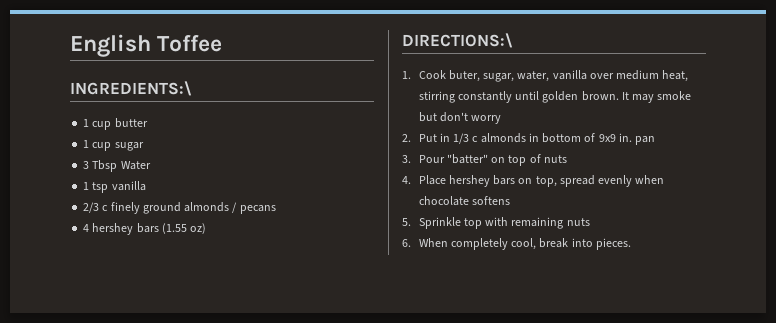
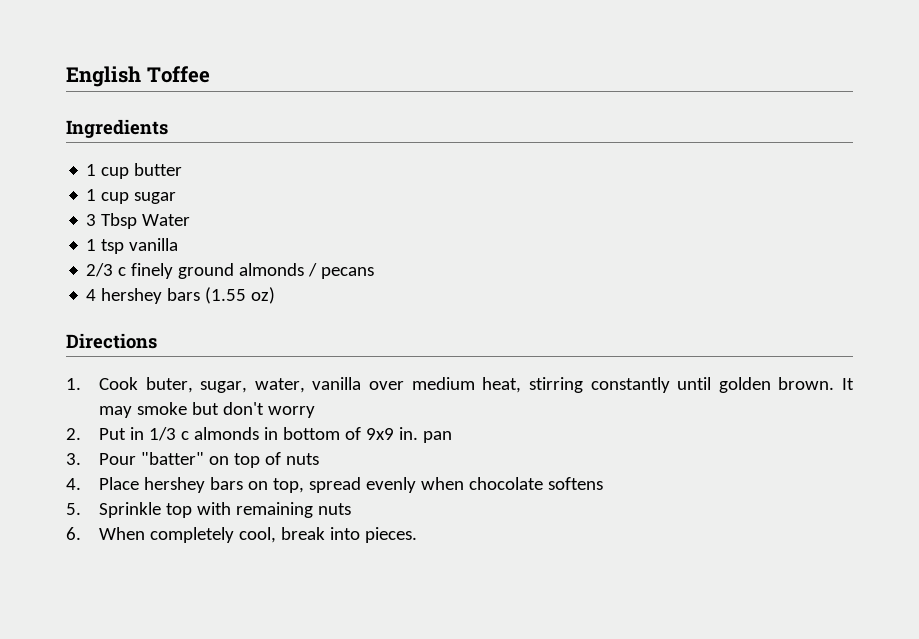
[70,81,192,96] INGREDIENTS:\ -> [66,119,168,138] Ingredients
[402,33,513,48] DIRECTIONS:\ -> [66,333,157,349] Directions

